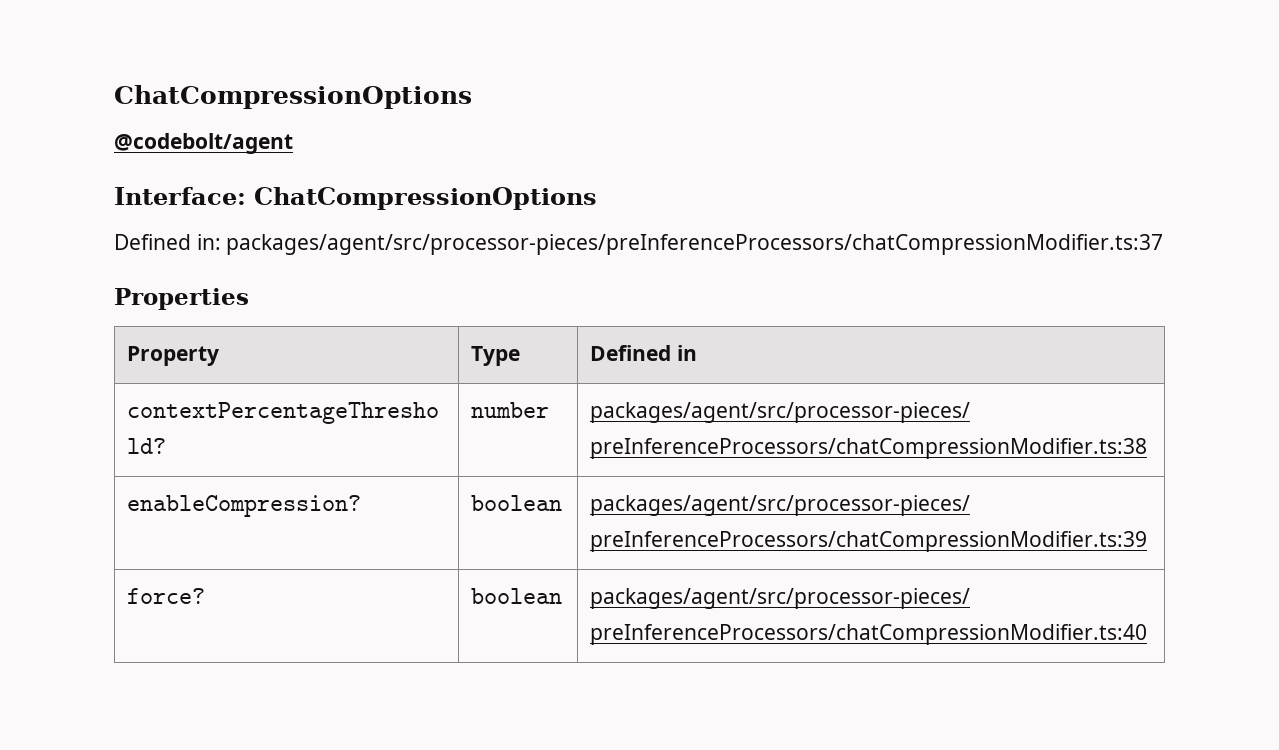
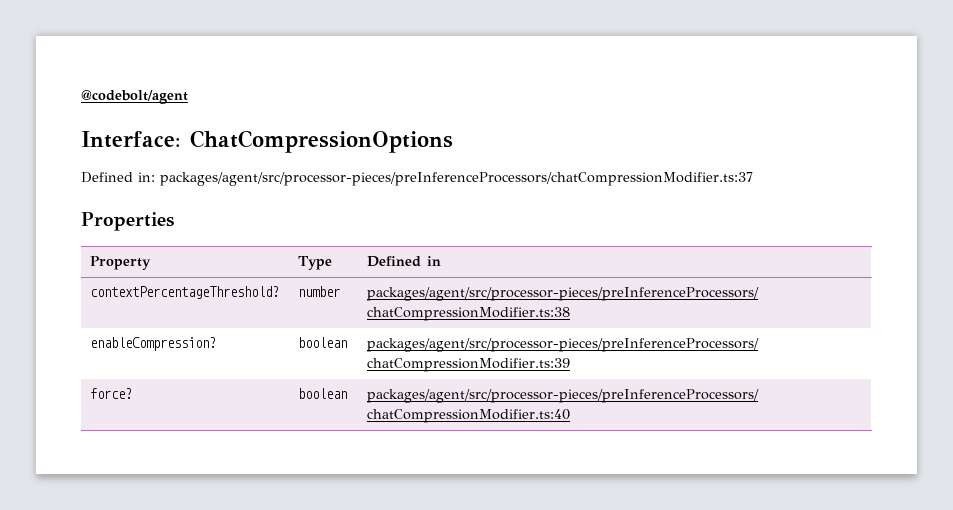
[114,85,472,109] ChatCompressionOptions // -> (81, 97) none

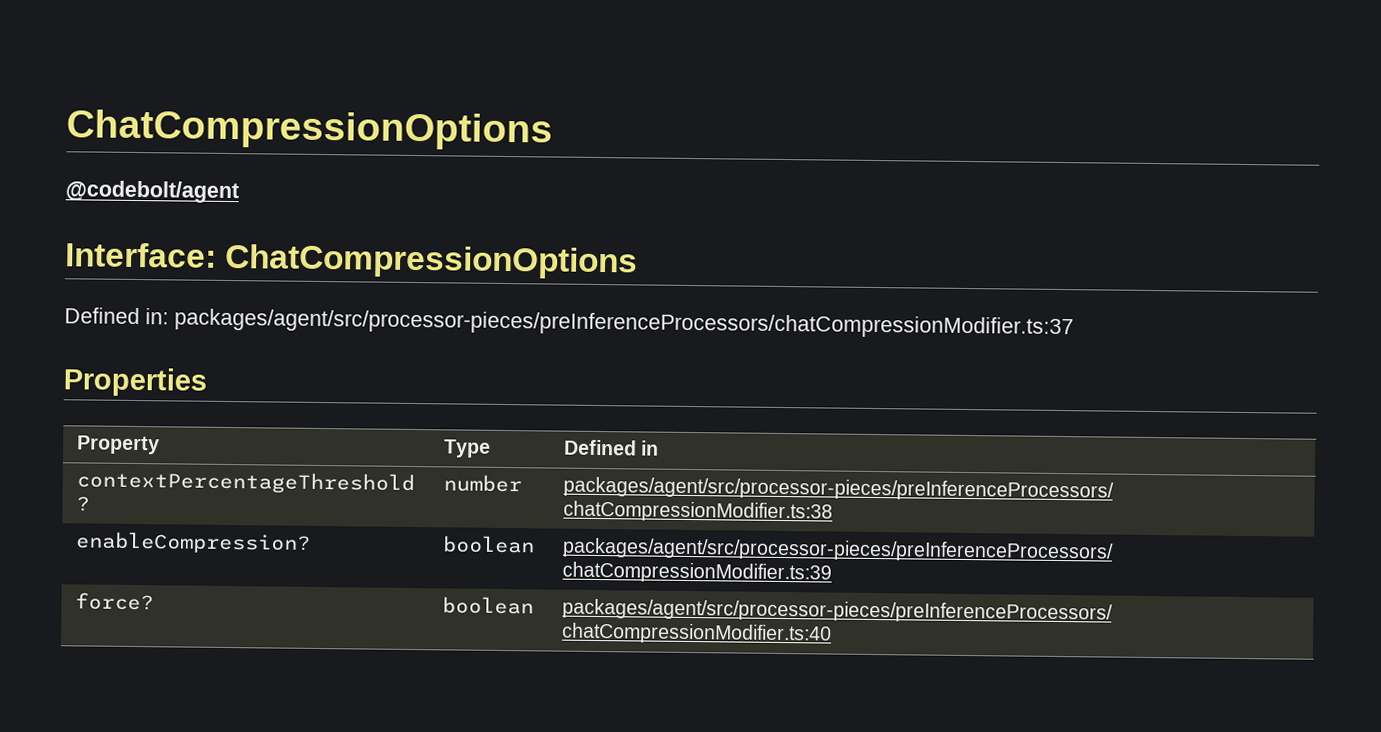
(81, 97) none -> [66,109,553,151] ChatCompressionOptions //

